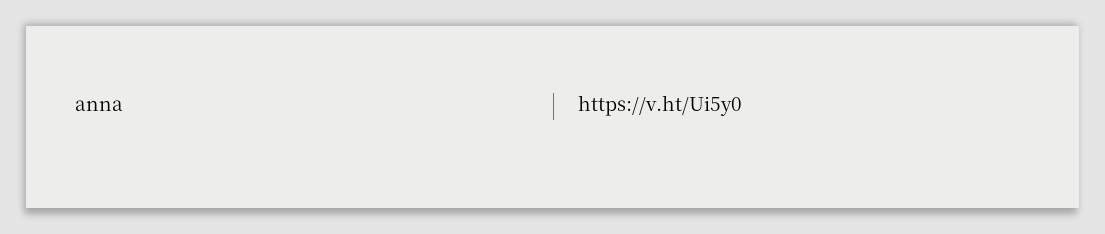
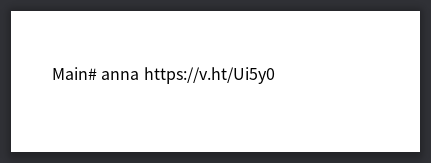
(75, 105) none -> [52,67,97,80] Main#
(123, 105) // -> (140, 75) none

